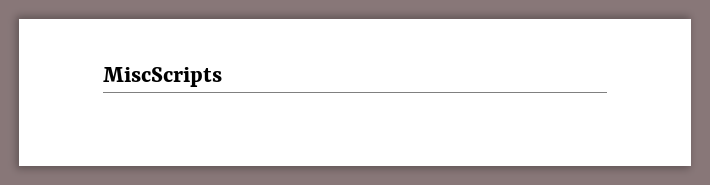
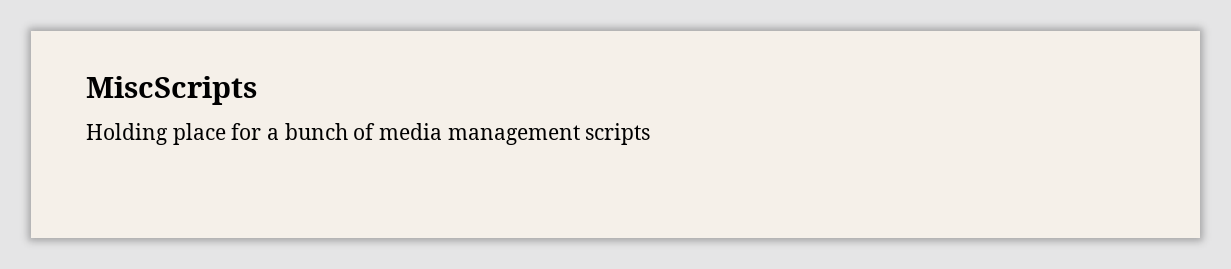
(222, 77) none -> [86,123,651,145] // Holding place for a bunch of media management scripts

